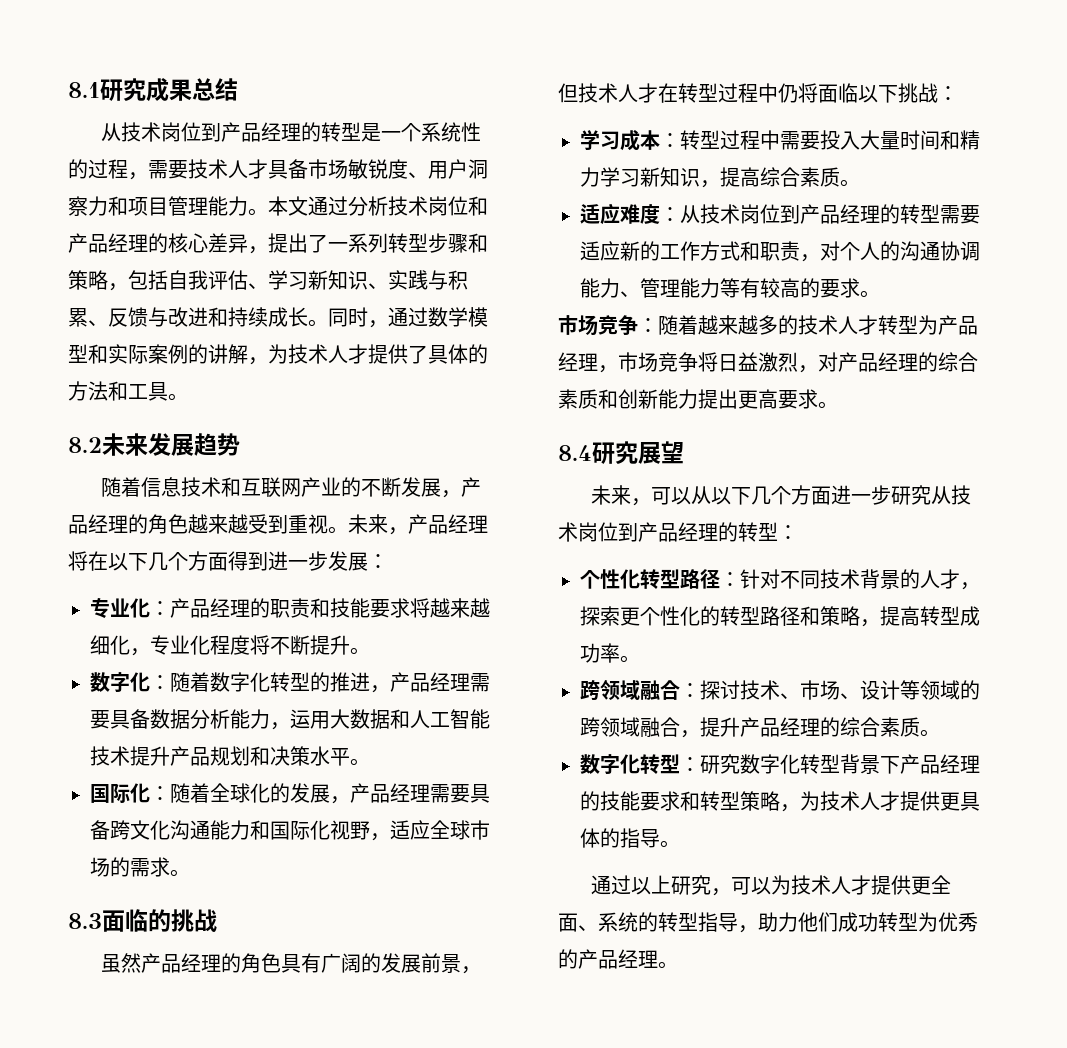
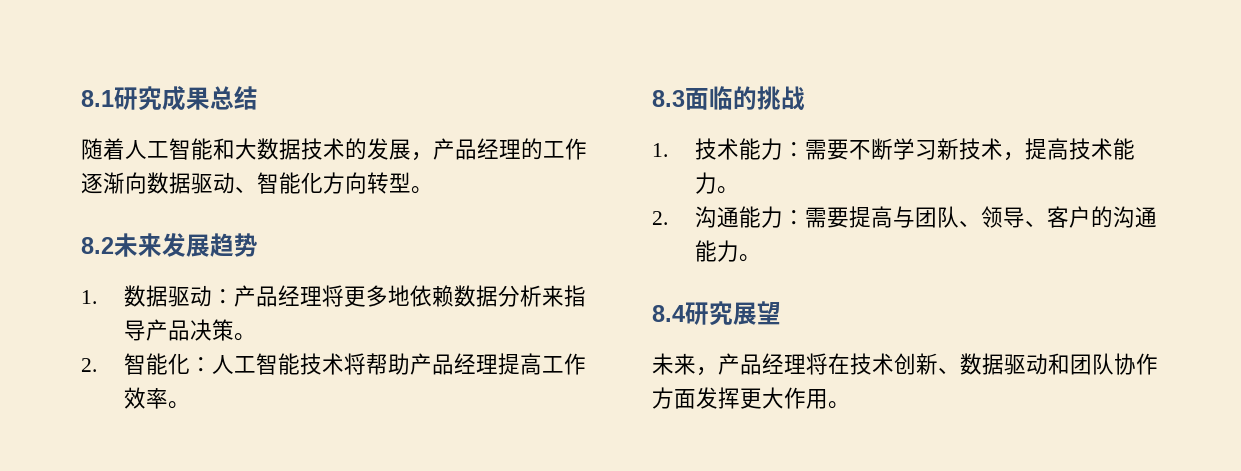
[100,122,481,142] [68,159,488,180] [68,196,488,217] [68,233,488,254] [68,270,468,291] [68,307,488,328] [68,344,488,365] [68,381,168,401] 从技术岗位到产品经理的转型是一个系统性的过程，需要技术人才具备市场敏锐度、用户洞察力和项目管理能力。本文通过分析技术岗位和产品经理的核心差异，提出了一系列转型步骤和策略，包括自我评估、学习新知识、实践与积累、反馈与改进和持续成长。同时，通过数学模型和实际案例的讲解，为技术人才提供了具体的方法和工具 -> [81,138,587,161] [81,172,411,194] 随着人工智能和大数据技术的发展，产品经理的工作逐渐向数据驱动、智能化方向转型
[100,477,481,498] [68,514,488,535] [68,551,388,571] [90,598,490,619] [90,635,370,656] [90,672,490,693] [90,709,490,730] [90,746,370,766] [90,783,490,804] [90,820,490,841] [90,857,190,877] [68,909,217,933] [100,953,481,974] [558,83,958,103] [580,129,980,151] [580,167,860,188] [580,203,980,225] [580,241,980,262] [580,278,880,298] [558,315,978,336] [558,352,978,373] [558,389,818,409] 随着信息技术和互联网产业的不断发展，产品经理的角色越来越受到重视。未来，产品经理将在以下几个方面得到进一步发展： // 专业化：产品经理的职责和技能要求将越来越细化，专业化程度将不断提升。 // 数字化：随着数字化转型的推进，产品经理需要具备数据分析能力，运用大数据和人工智能技术提升产品规划和决策水平。 // 国际化：随着全球化的发展，产品经理需要具备跨文化沟通能力和国际化视野，适应全球市场的需求。 // 8.3面临的挑战 // 虽然产品经理的角色具有广阔的发展前景，但技术人才在转型过程中仍将面临以下挑战： // 学习成本：转型过程中需要投入大量时间和精力学习新知识，提高综合素质。 // 适应难度：从技术岗位到产品经理的转型需要适应新的工作方式和职责，对个人的沟通协调能力、管理能力等有较高的要求。 // 市场竞争：随着越来越多的技术人才转型为产品经理，市场竞争将日益激烈，对产品经理的综合素质和创新能力提出更高要求 -> [81,285,586,307] [123,319,256,341] [81,353,586,375] [123,387,190,409] [652,86,805,111] [652,138,1135,161] [694,172,739,194] [652,206,1157,228] [694,240,739,262] 1.数据驱动：产品经理将更多地依赖数据分析来指导产品决策。 // 2.智能化：人工智能技术将帮助产品经理提高工作效率。 // 8.3面临的挑战 // 1.技术能力：需要不断学习新技术，提高技术能力。 // 2.沟通能力：需要提高与团队、领导、客户的沟通能力
[650,485,971,505] [558,522,798,542] [580,569,980,590] [580,606,980,627] [580,643,640,663] [580,680,980,700] [580,717,940,738] [580,754,980,774] [580,791,980,812] [580,828,680,848] [590,875,951,896] [558,912,978,933] [558,949,658,969] 可以从以下几个方面进一步研究从技术岗位到产品经理的转型： // 个性化转型路径：针对不同技术背景的人才，探索更个性化的转型路径和策略，提高转型成功率。 // 跨领域融合：探讨技术、市场、设计等领域的跨领域融合，提升产品经理的综合素质。 // 数字化转型：研究数字化转型背景下产品经理的技能要求和转型策略，为技术人才提供更具体的指导。 // 通过以上研究，可以为技术人才提供更全面、系统的转型指导，助力他们成功转型为优秀的产品经理 -> [718,353,1158,375] [652,387,828,409] 产品经理将在技术创新、数据驱动和团队协作方面发挥更大作用

